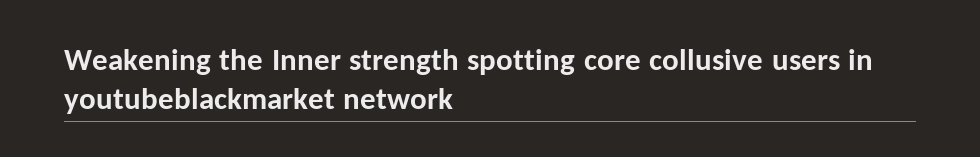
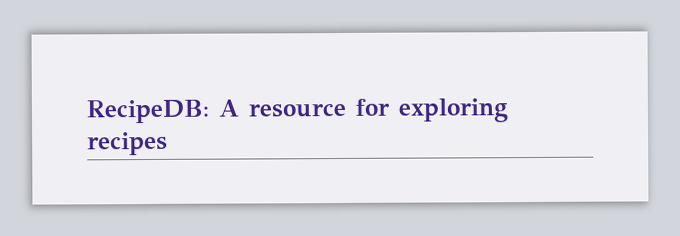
[64,49,873,75] [64,88,454,114] Weakening the Inner strength spotting core collusive users in youtubeblackmarket network -> [86,98,509,124] [87,131,168,156] RecipeDB: A resource for exploring recipes

